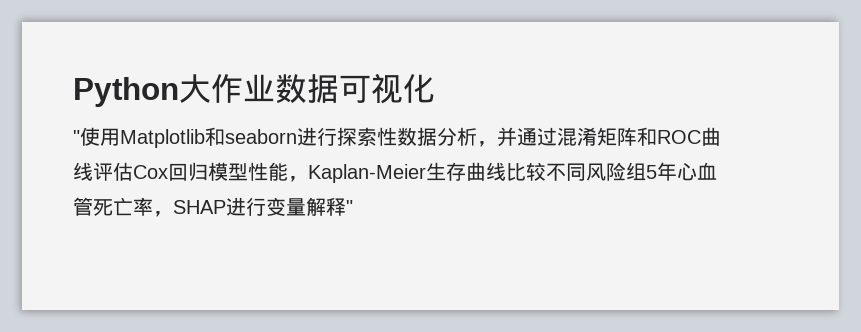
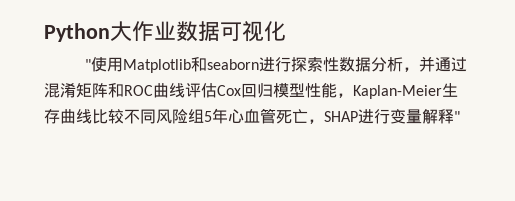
[133,197,153,216] 率 -> (308, 116) none

